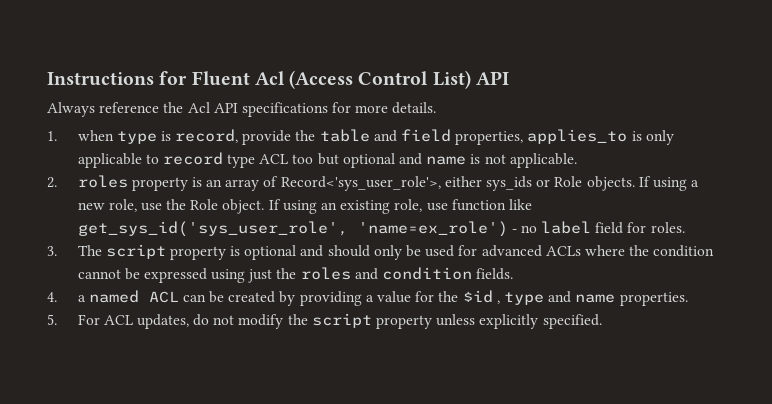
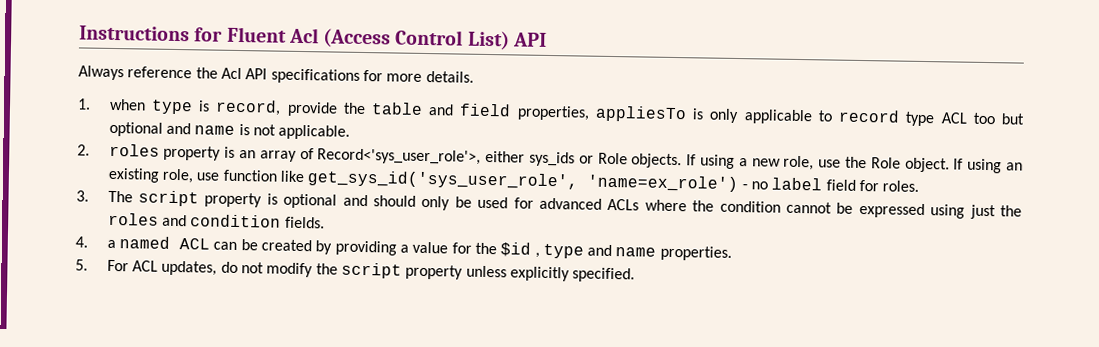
[527,129,628,144] applies_to -> [594,105,687,123] appliesTo

